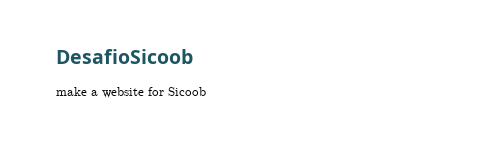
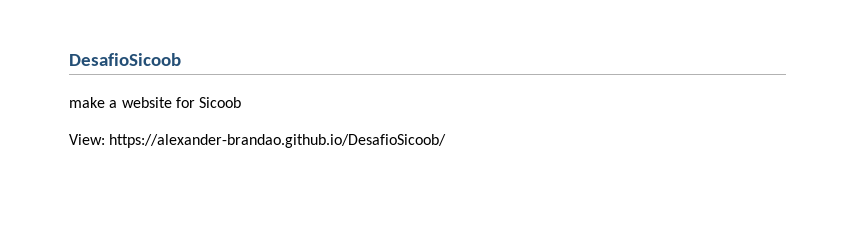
(206, 91) none -> [69,134,447,148] // View: https://alexander-brandao.github.io/DesafioSicoob/

